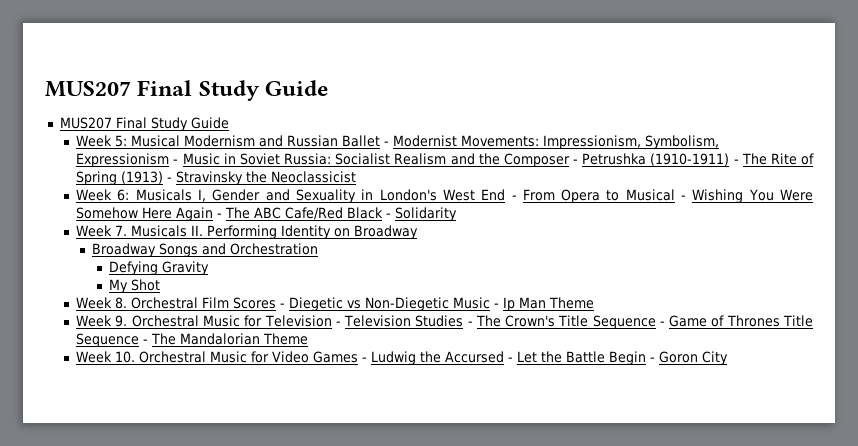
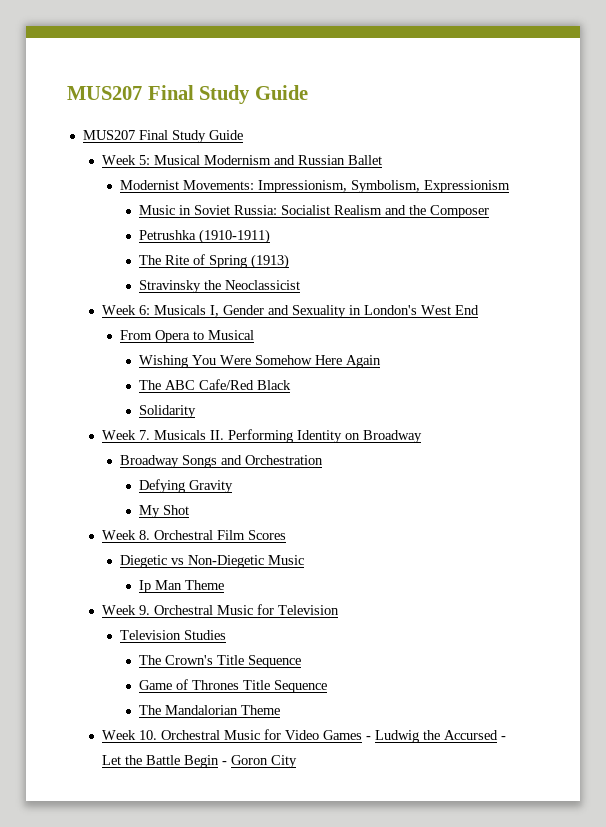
[384,141,390,146] - -> (382, 160) //
[173,159,179,164] - -> (511, 186) //
[573,159,579,164] - -> (489, 211) //
[733,159,739,164] - -> (270, 236) //
[167,177,173,182] - -> (289, 261) //
[511,195,517,200] - -> (479, 310) //
[681,195,687,200] - -> (255, 335) //
[217,213,223,218] - -> (381, 361) //
[386,213,392,218] - -> (291, 385) //
[280,303,286,308] - -> (286, 535) //
[494,303,500,308] - -> (305, 560) //
[335,321,341,326] - -> (339, 610) //
[467,321,473,326] - -> (227, 635) //
[659,321,665,326] - -> (301, 661) //
[143,339,149,344] - -> (327, 686) //

